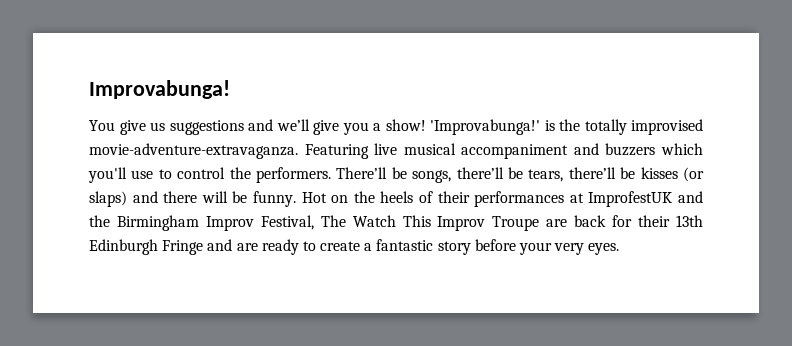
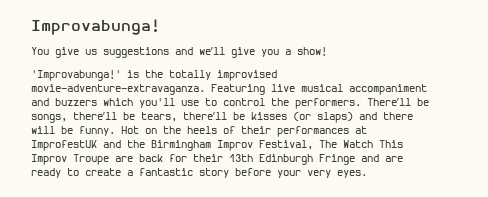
(426, 125) none -> (327, 51) //

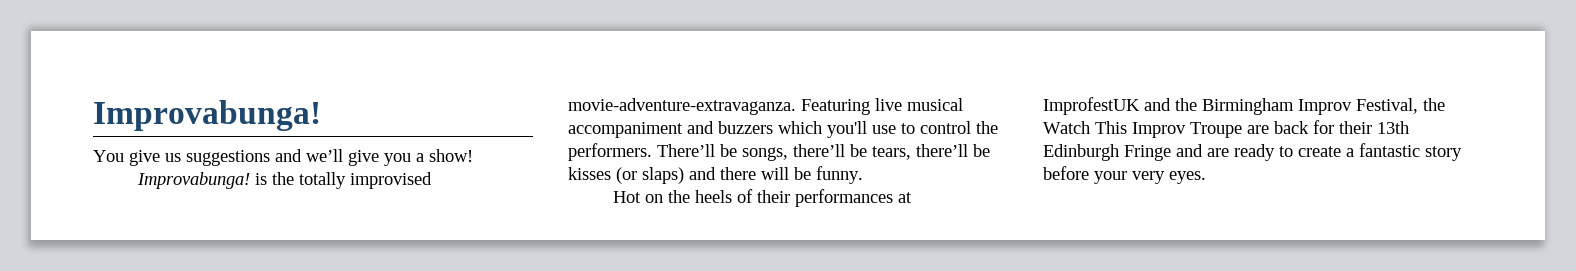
[31,70,121,81] 'Improvabunga!' -> [136,172,250,189] Improvabunga!
(115, 131) none -> (863, 175) //
[319,140,337,148] The -> [1423,98,1445,111] the

